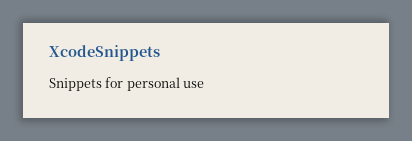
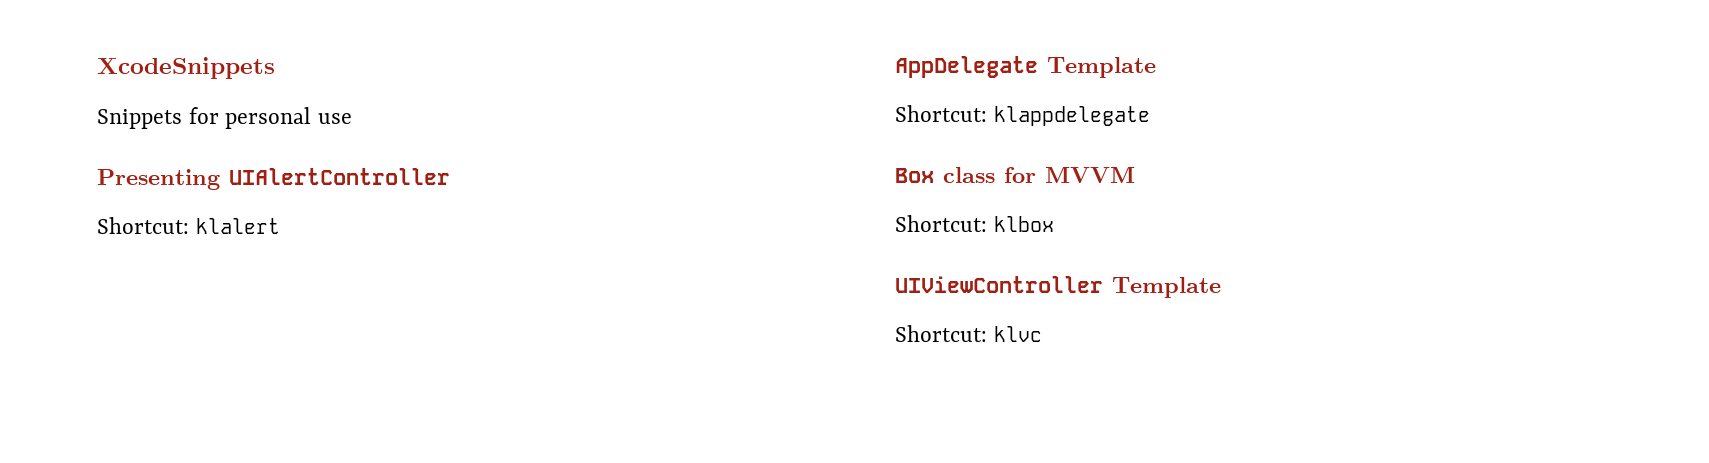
(205, 84) none -> [97,168,450,190] [97,217,280,234] [895,56,1156,78] [895,105,1150,126] [895,167,1135,183] [895,215,1054,232] [895,276,1221,298] [895,325,1042,342] // Presenting UIAlertController // Shortcut: klalert // AppDelegate Template // Shortcut: klappdelegate // Box class for MVVM // Shortcut: klbox // UIViewController Template // Shortcut: klvc

